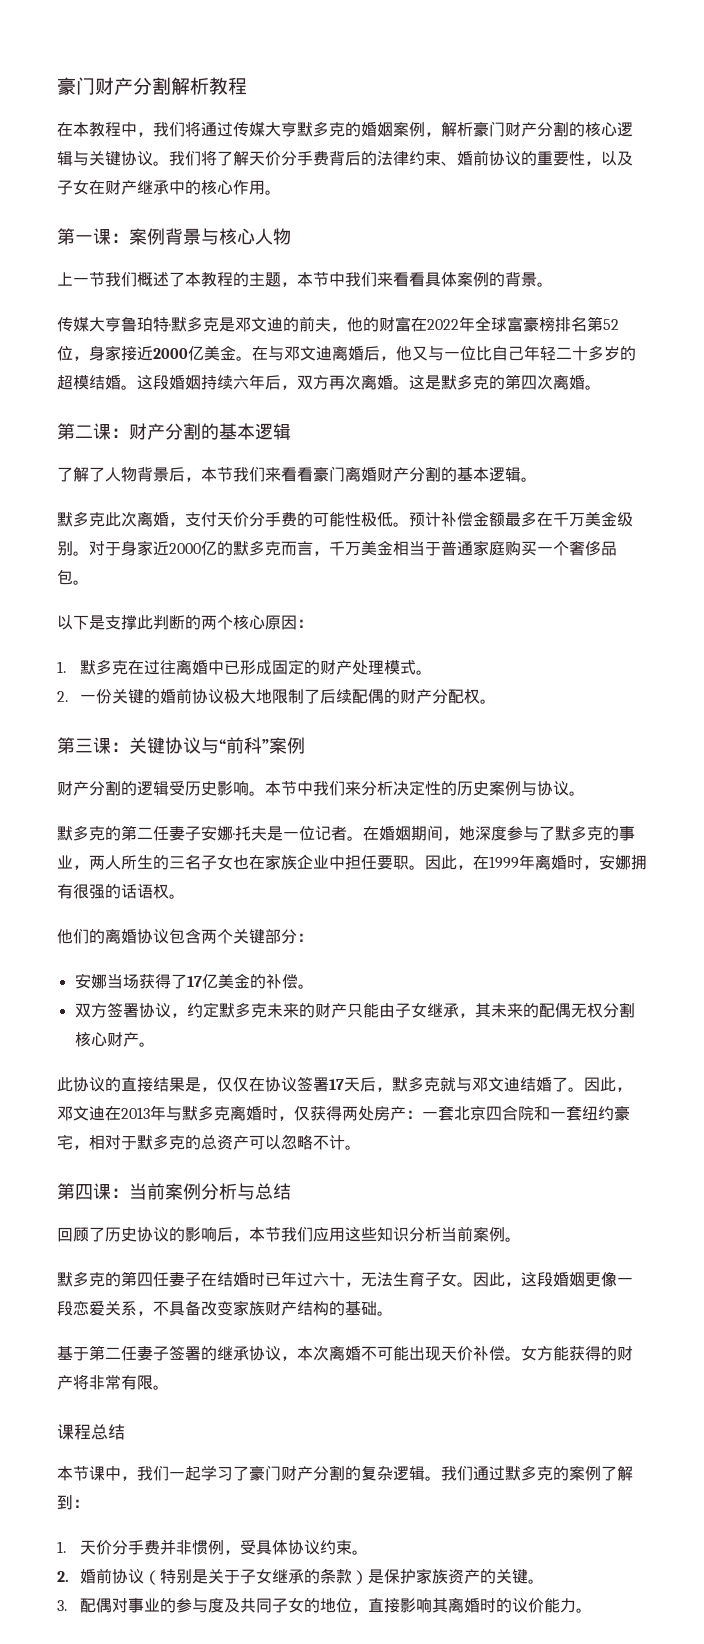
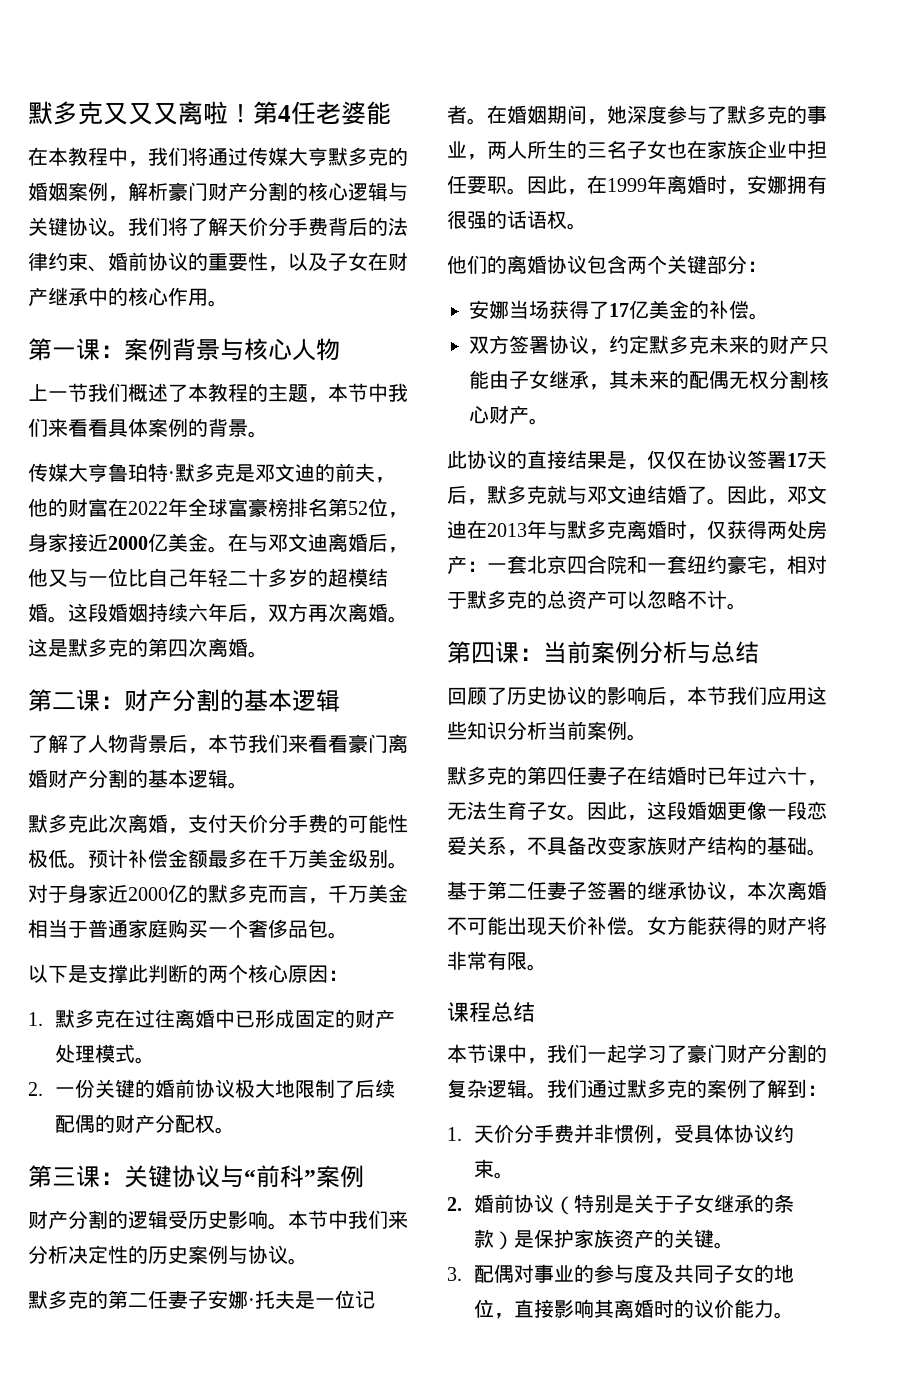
[57,77,247,95] 豪门财产分割解析教程 -> [28,101,391,125] 默多克又又又离啦！第4任老婆能

